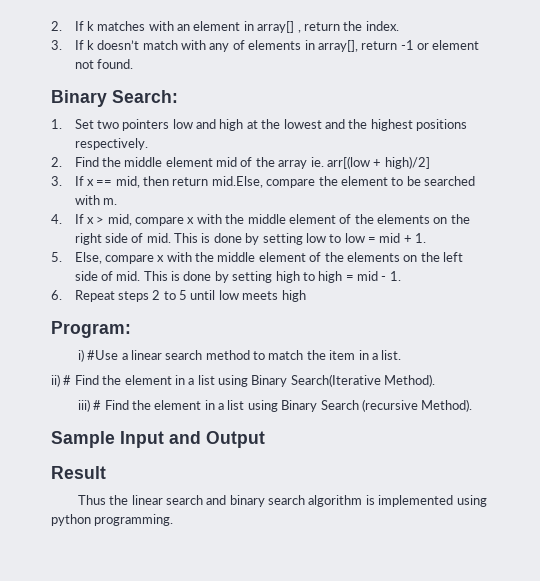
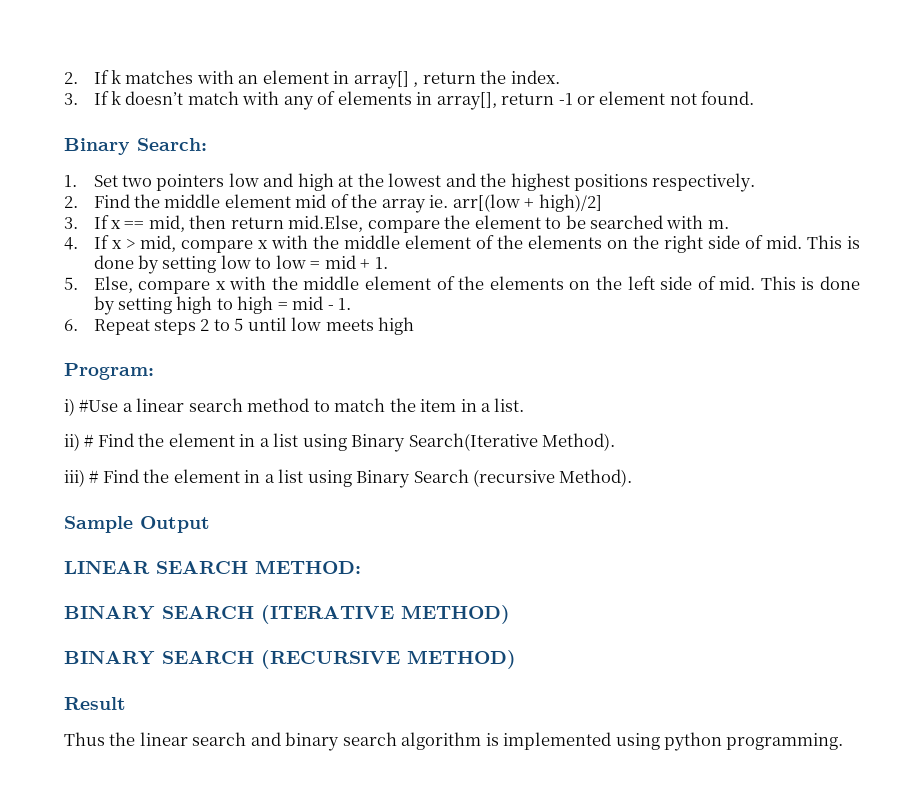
[120,431,201,448] Input and -> (133, 524) none
(265, 439) none -> [64,560,361,574] [64,605,510,624] [64,650,516,669] // LINEAR SEARCH METHOD: // BINARY SEARCH (ITERATIVE METHOD) // BINARY SEARCH (RECURSIVE METHOD)

